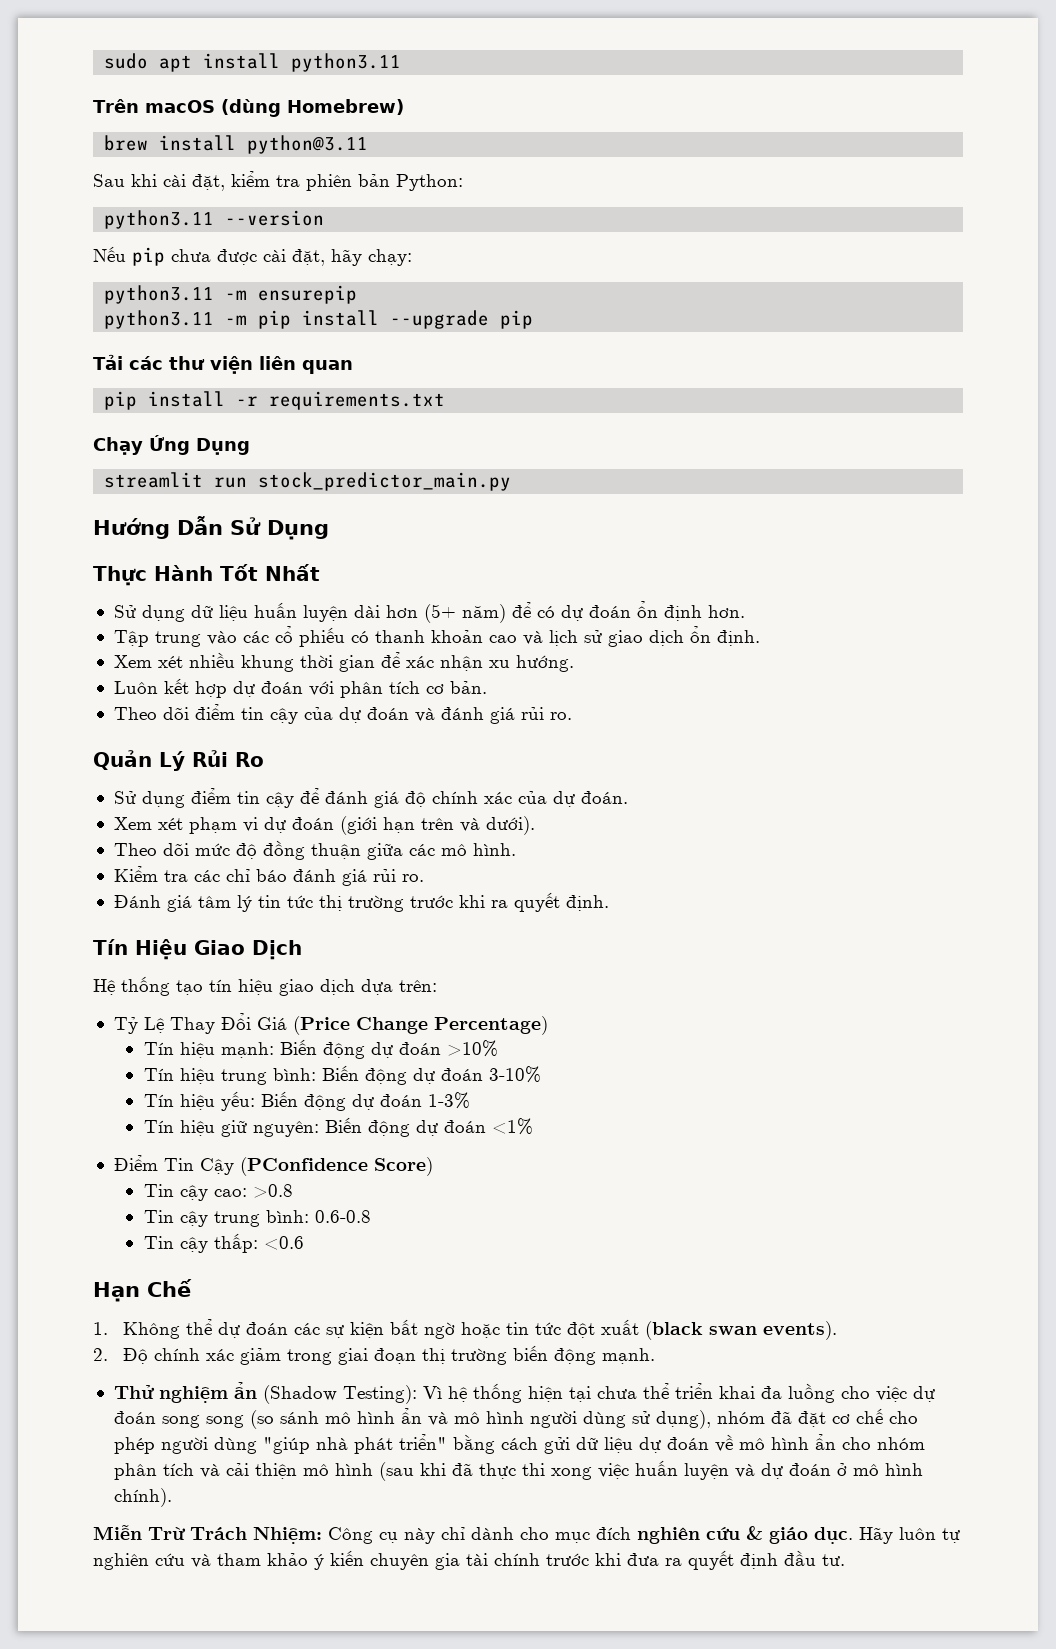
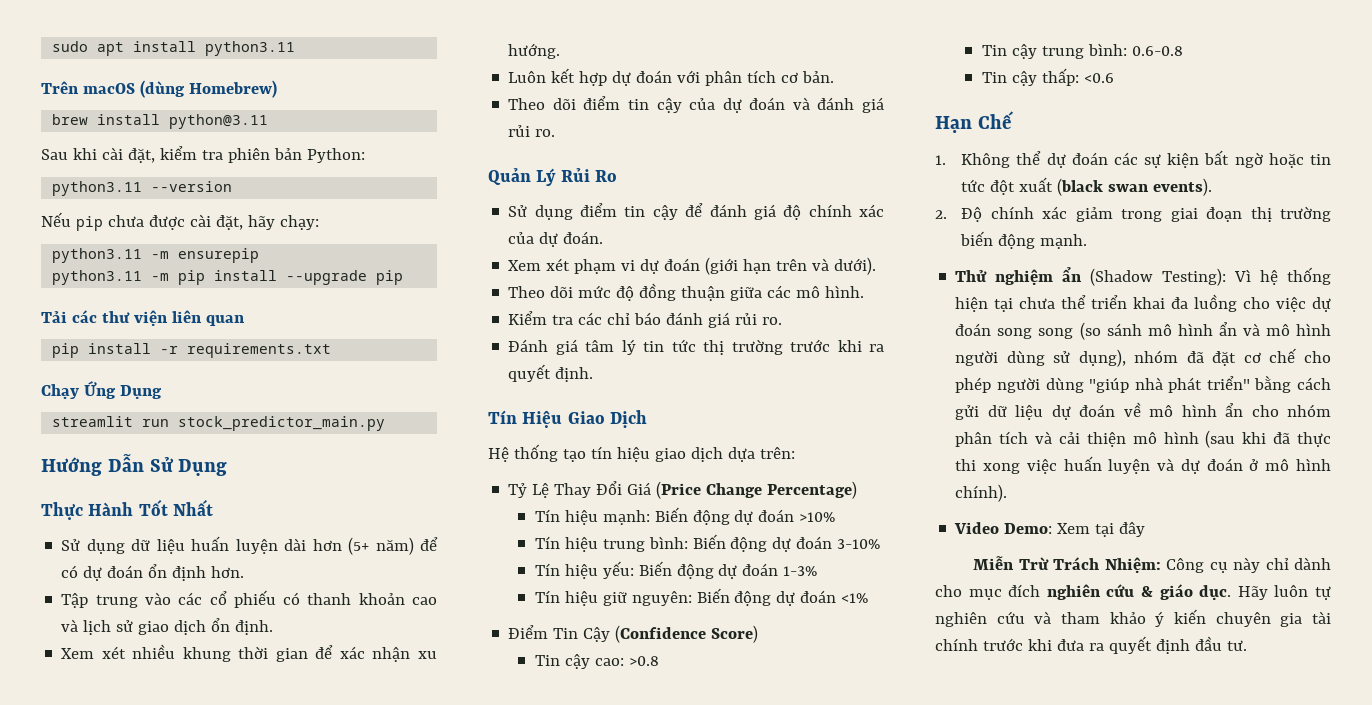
[239,1157,368,1176] (PConfidence -> [615,625,707,643] (Confidence
(172, 1497) none -> [954,522,1146,537] // Video Demo: Xem tại đây

